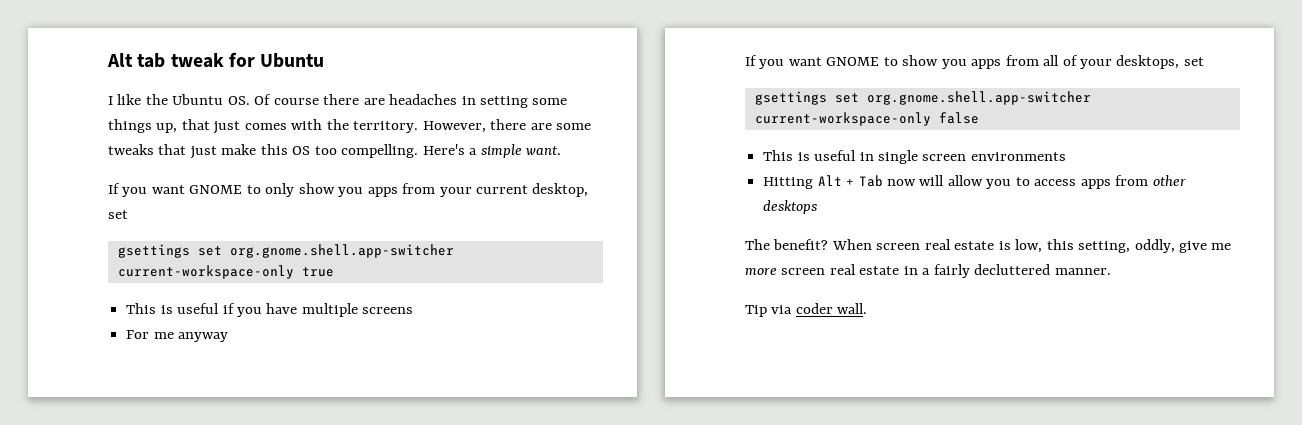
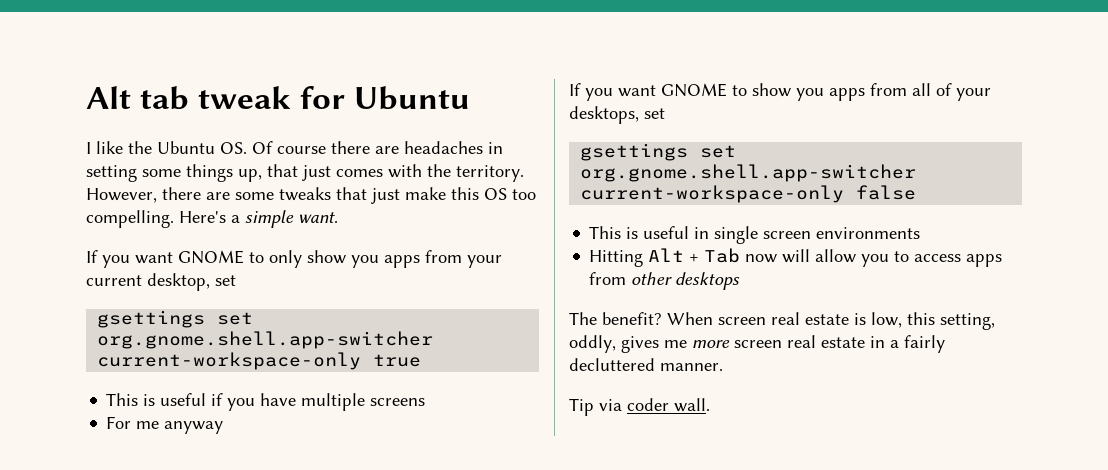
[1179,241,1208,253] give -> [621,336,659,353] gives

